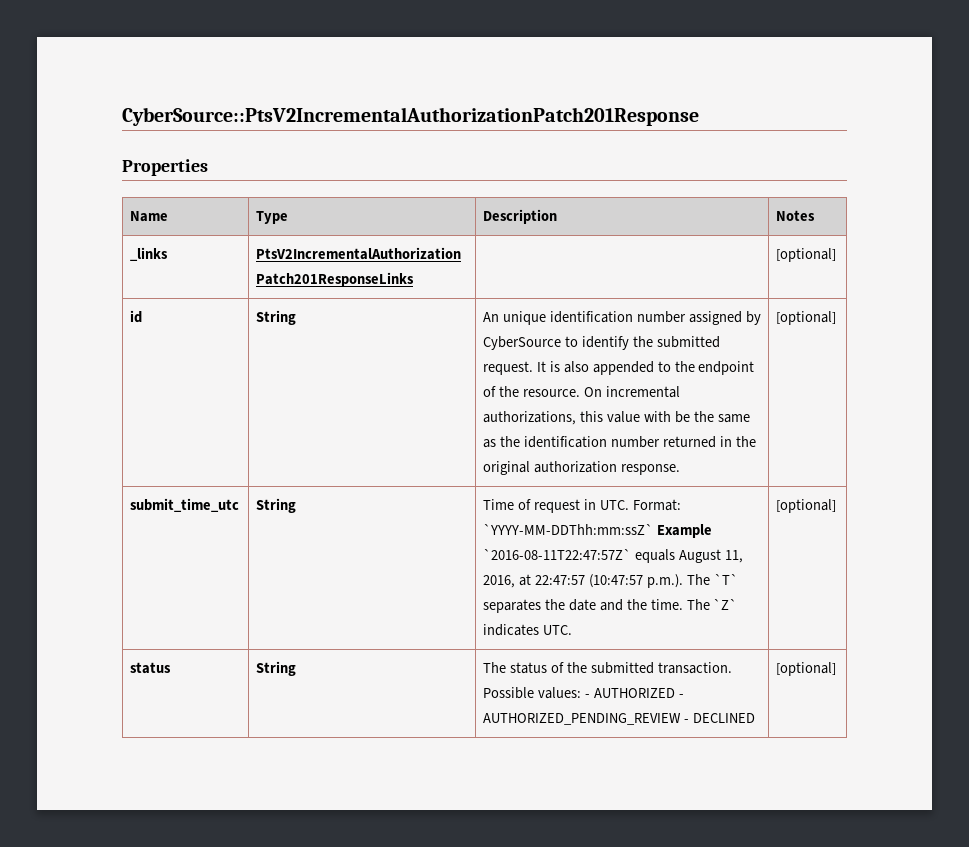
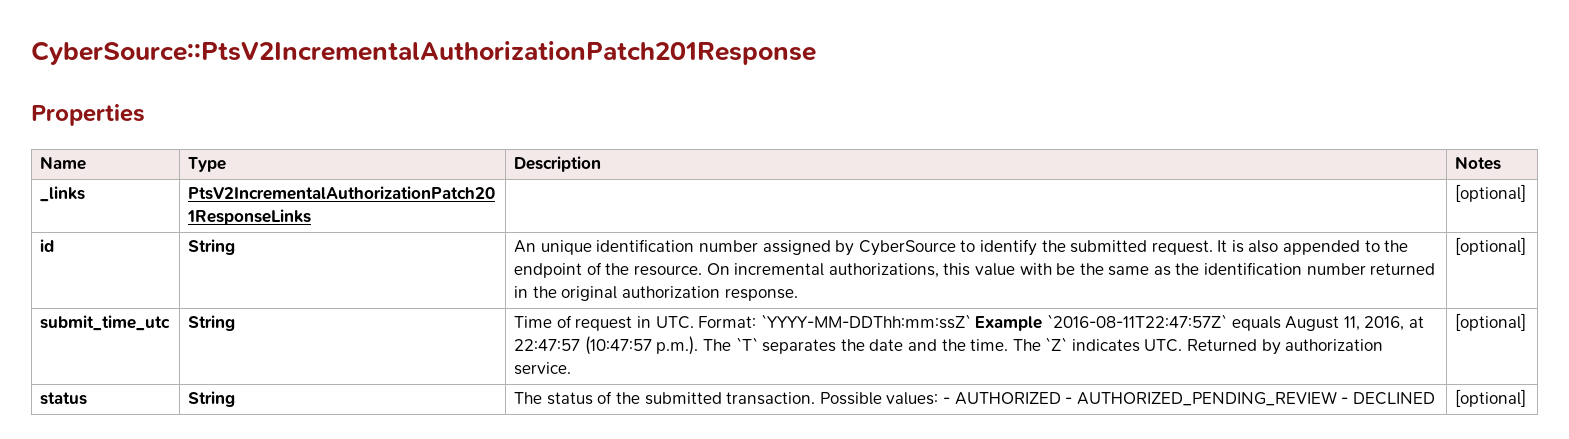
(572, 630) none -> [1187,339,1384,355] [514,362,572,375] Returned by authorization service.

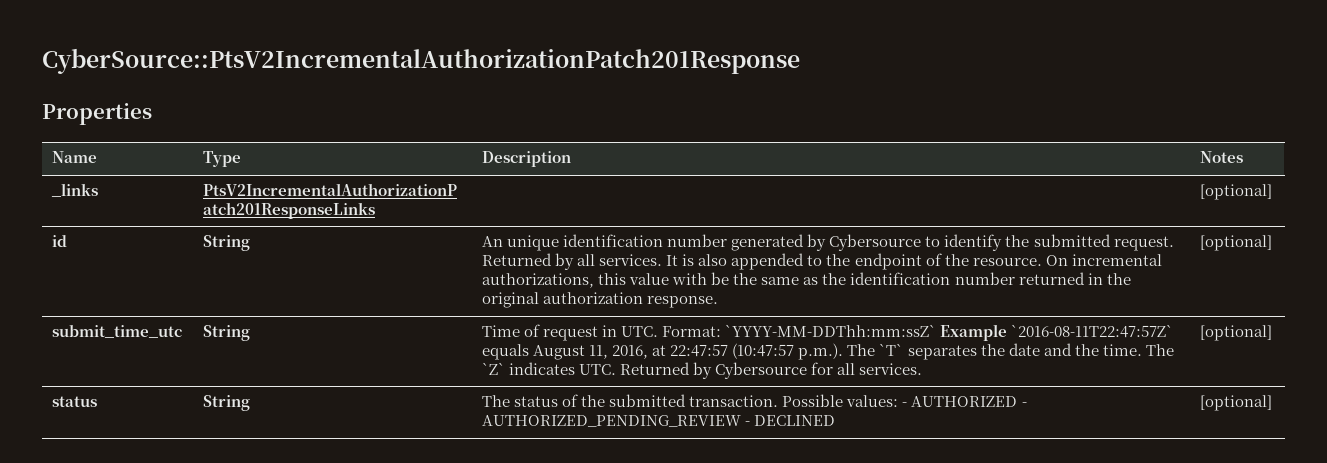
[762,240,956,256] assigned by CyberSource -> [731,234,922,251] generated by Cybersource
(1213, 247) none -> [482,253,663,270] Returned by all services.
[1285,339,1384,351] [514,362,572,375] authorization service. -> [715,362,923,379] Cybersource for all services.

